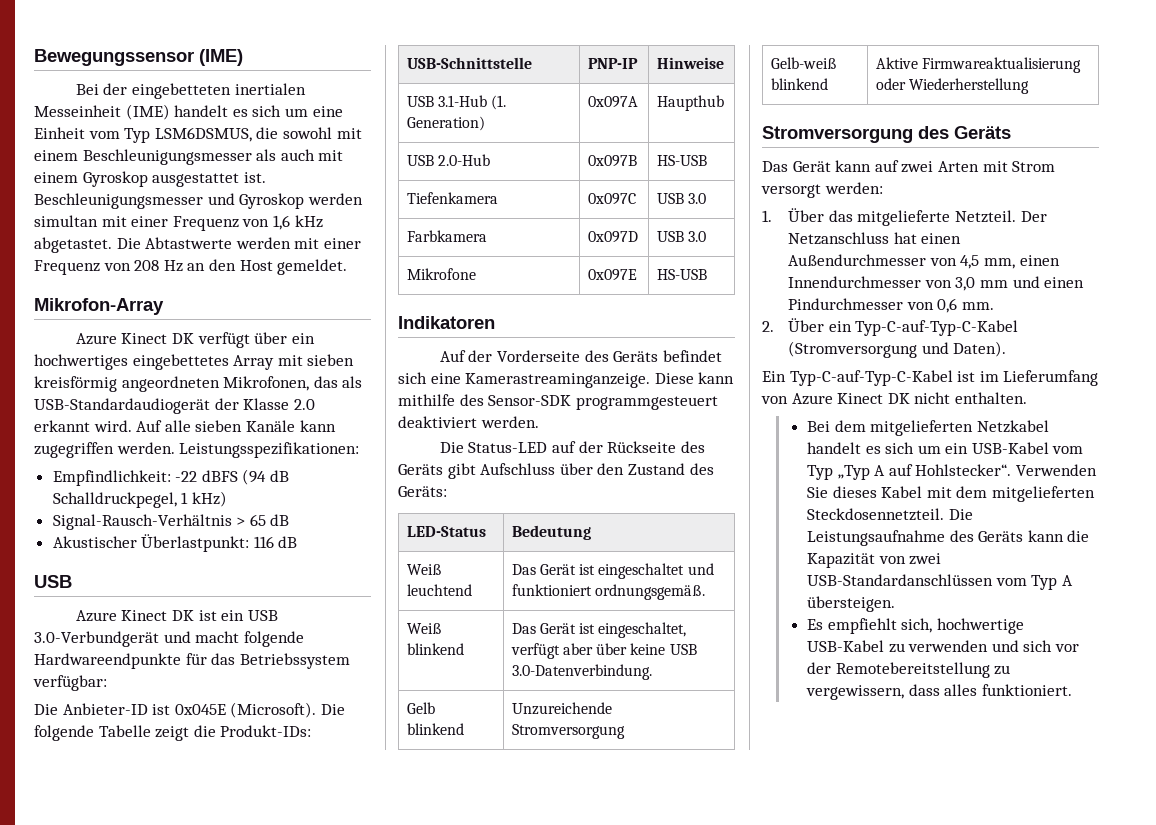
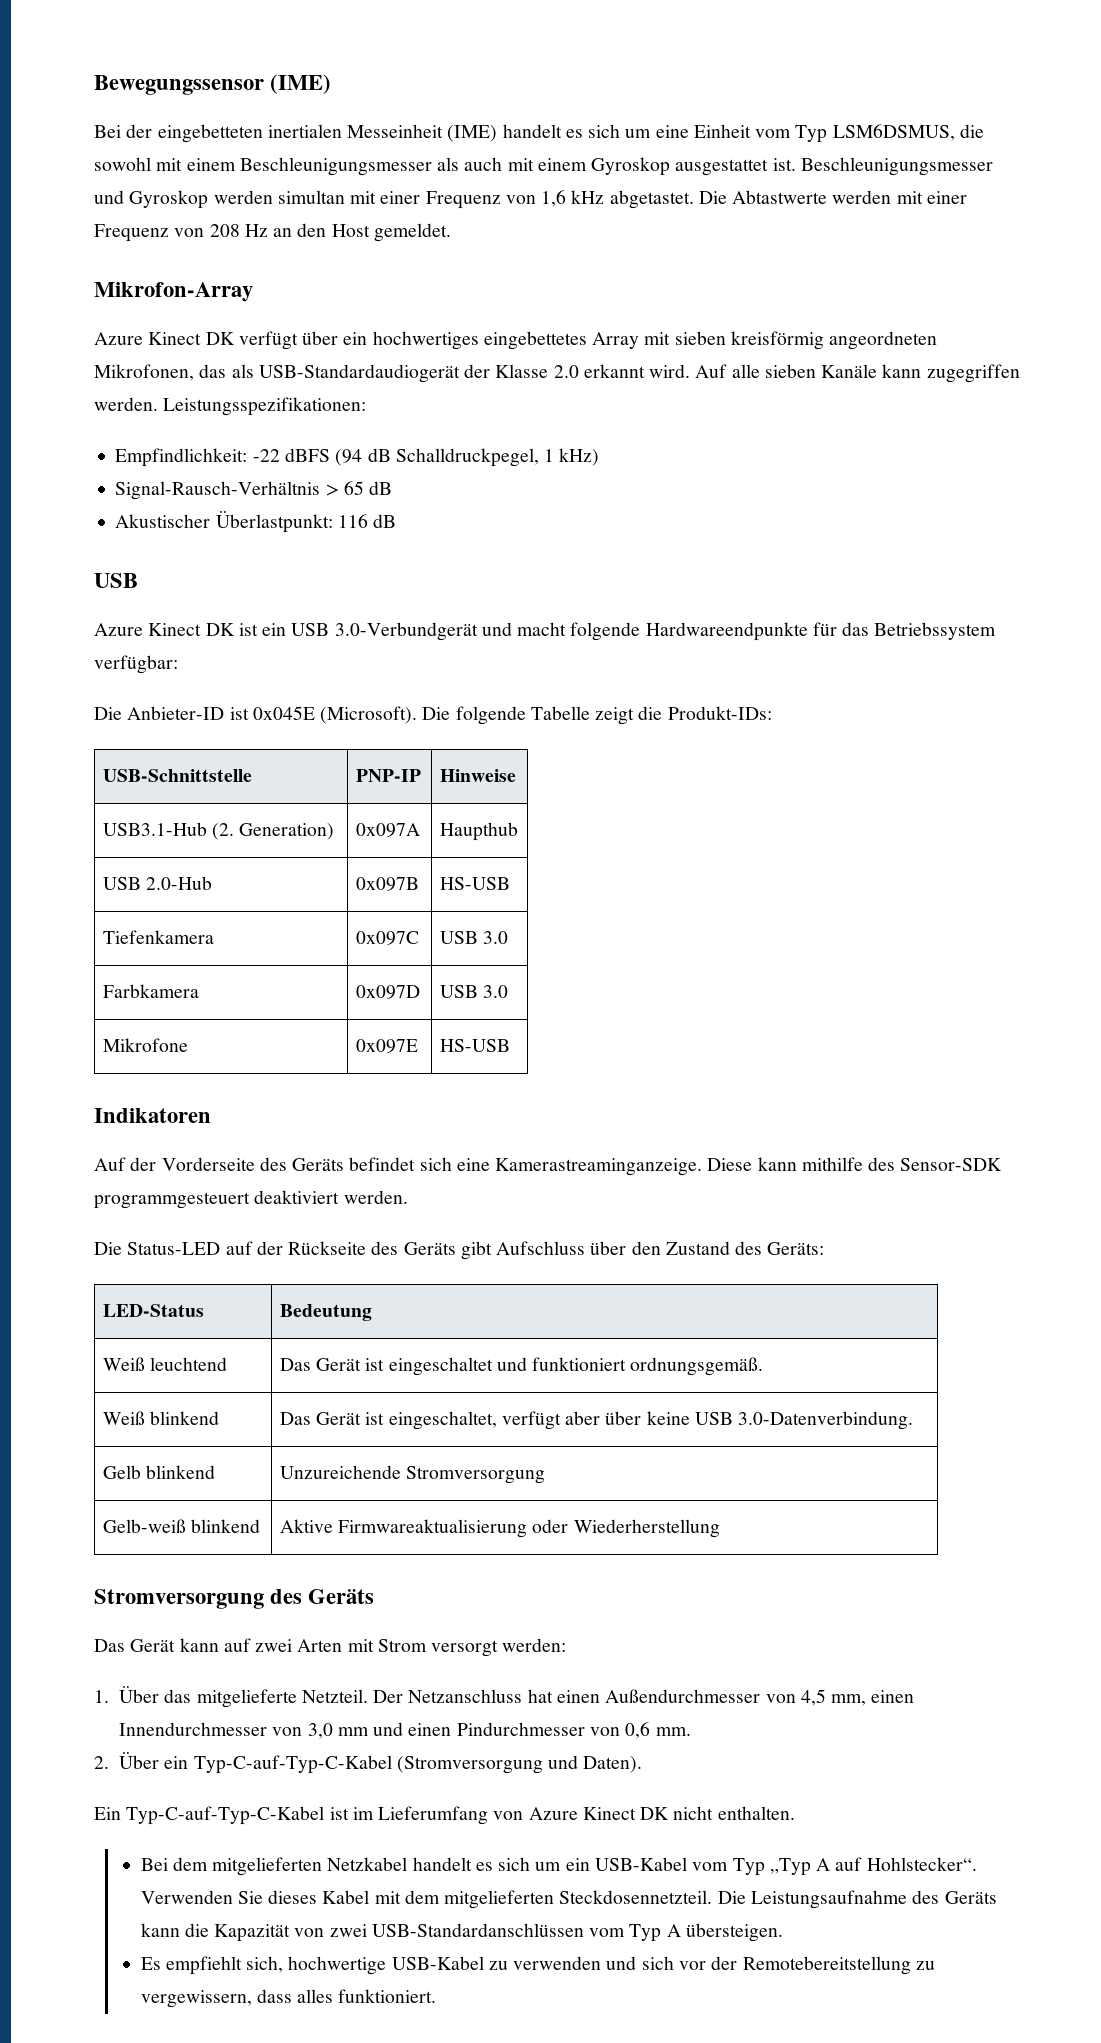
[406,95,507,110] USB 3.1-Hub (1. -> [102,822,235,840] USB3.1-Hub (2.

